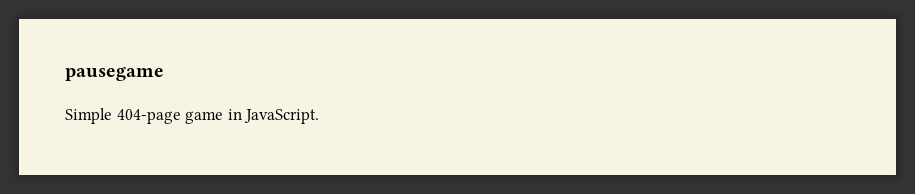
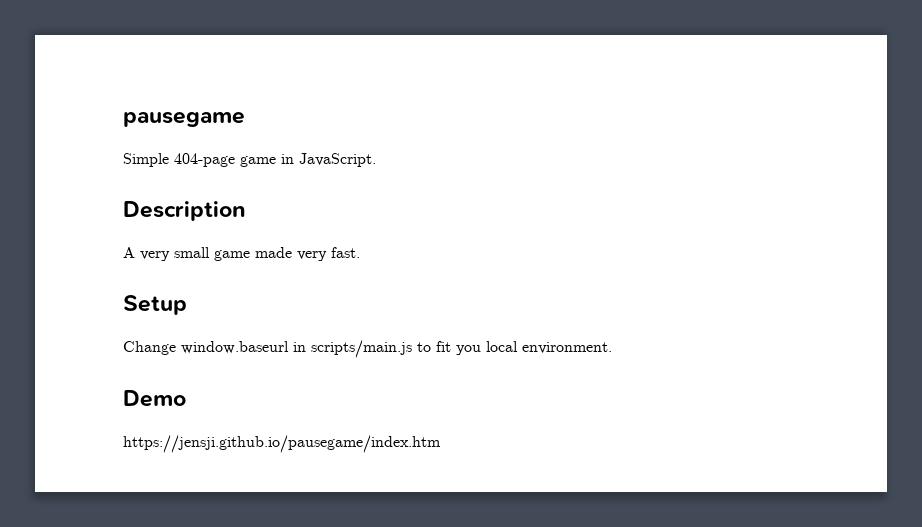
(320, 116) none -> [123,201,246,221] [123,247,360,261] [123,295,187,315] [123,340,612,358] [123,390,186,407] [123,435,441,453] // Description // A very small game made very fast. // Setup // Change window.baseurl in scripts/main.js to fit you local environment. // Demo // https://jensji.github.io/pausegame/index.htm

